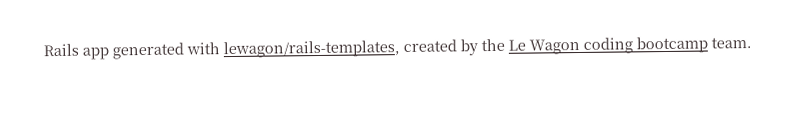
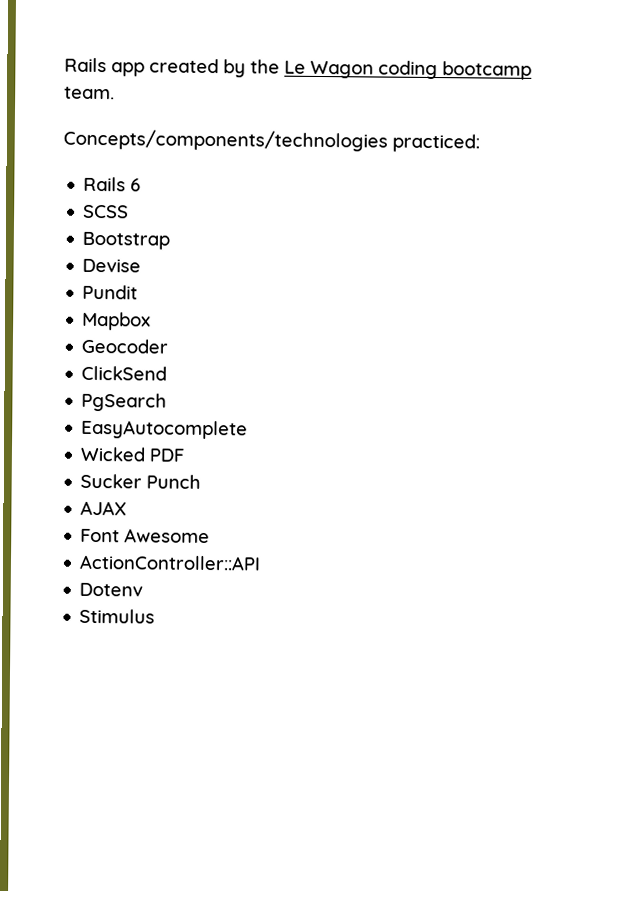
[112,40,400,60] generated with lewagon/rails-templates, -> (145, 69) none
(752, 43) none -> [63,128,480,153] [83,176,142,192] [83,204,130,219] [82,231,171,250] [82,258,142,273] [82,284,139,300] [82,311,152,331] [81,338,169,354] [81,365,168,381] [81,392,168,412] [81,419,249,440] [80,446,185,462] [80,473,202,489] [80,500,128,516] [80,528,211,544] [79,554,262,571] [79,582,144,597] [79,608,156,624] // Concepts/components/technologies practiced: // Rails 6 // SCSS // Bootstrap // Devise // Pundit // Mapbox // Geocoder // ClickSend // PgSearch // EasyAutocomplete // Wicked PDF // Sucker Punch // AJAX // Font Awesome // ActionController::API // Dotenv // Stimulus

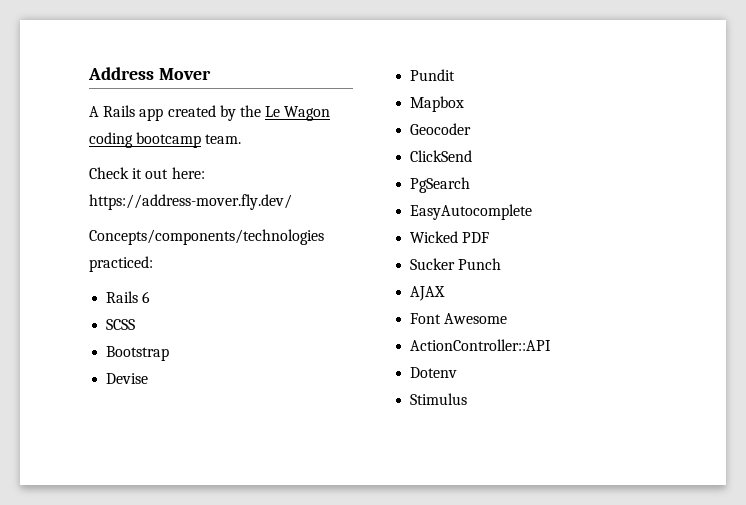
(64, 65) none -> [88,67,211,80] [89,106,99,117] Address Mover // A
(115, 93) none -> [89,167,205,179] [89,194,292,210] // Check it out here: https://address-mover.fly.dev/

